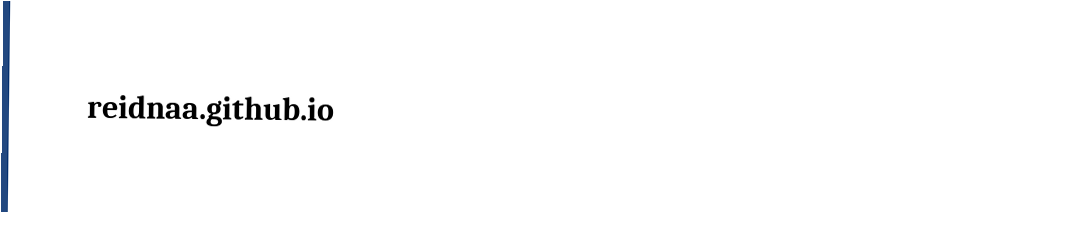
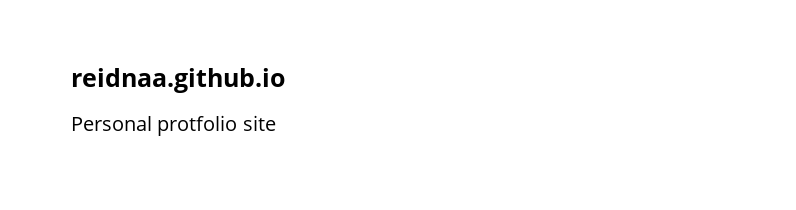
(335, 111) none -> [71,115,276,136] // Personal protfolio site

